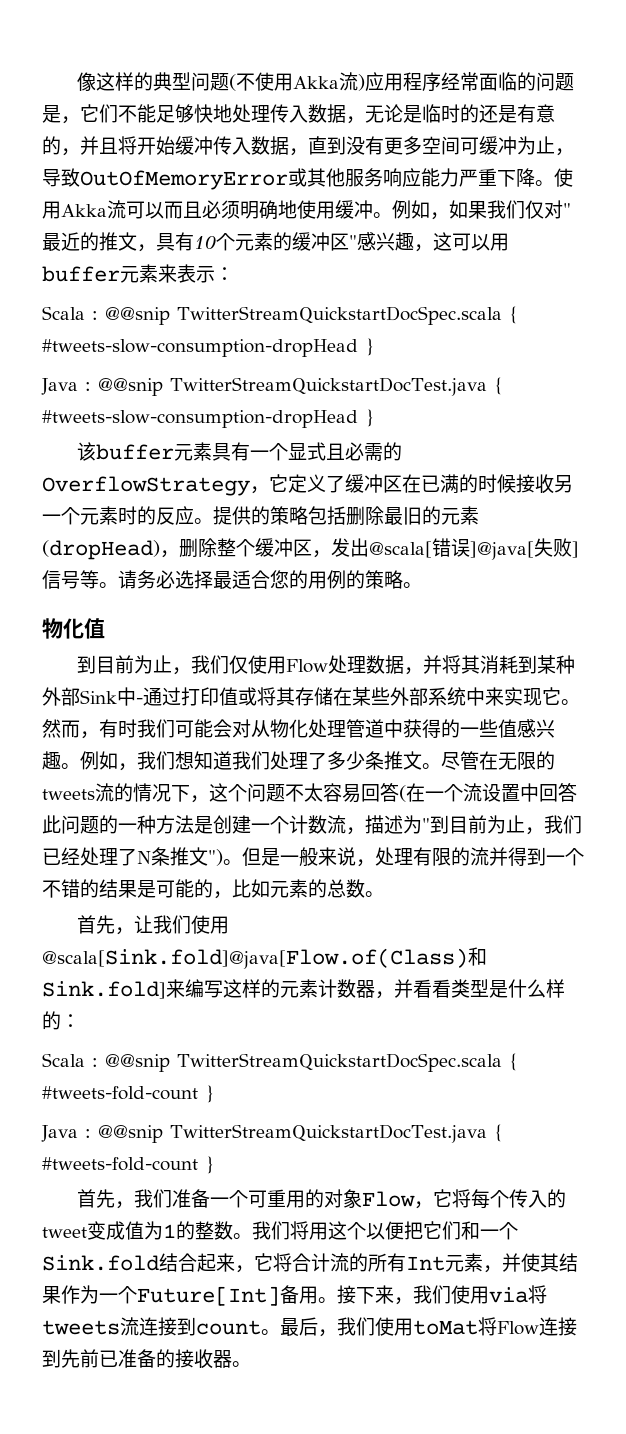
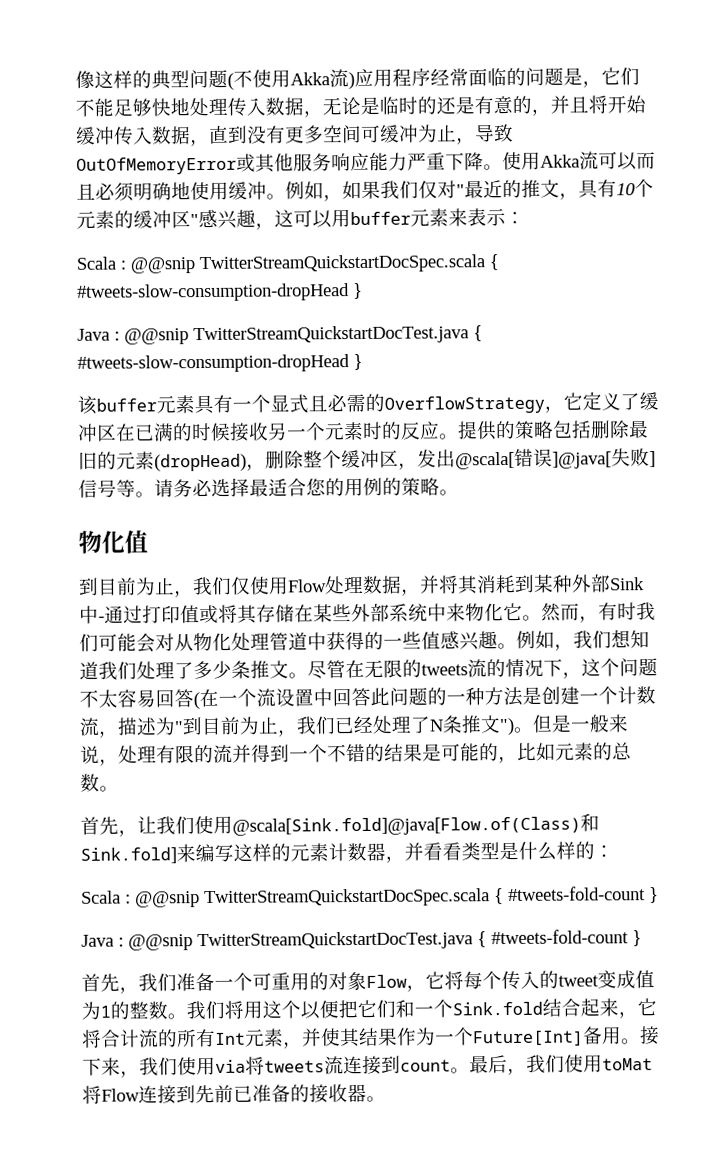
[504,687,542,706] 实现 -> [465,603,504,622] 物化

